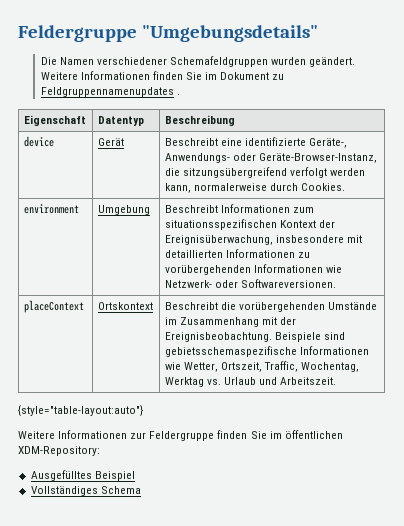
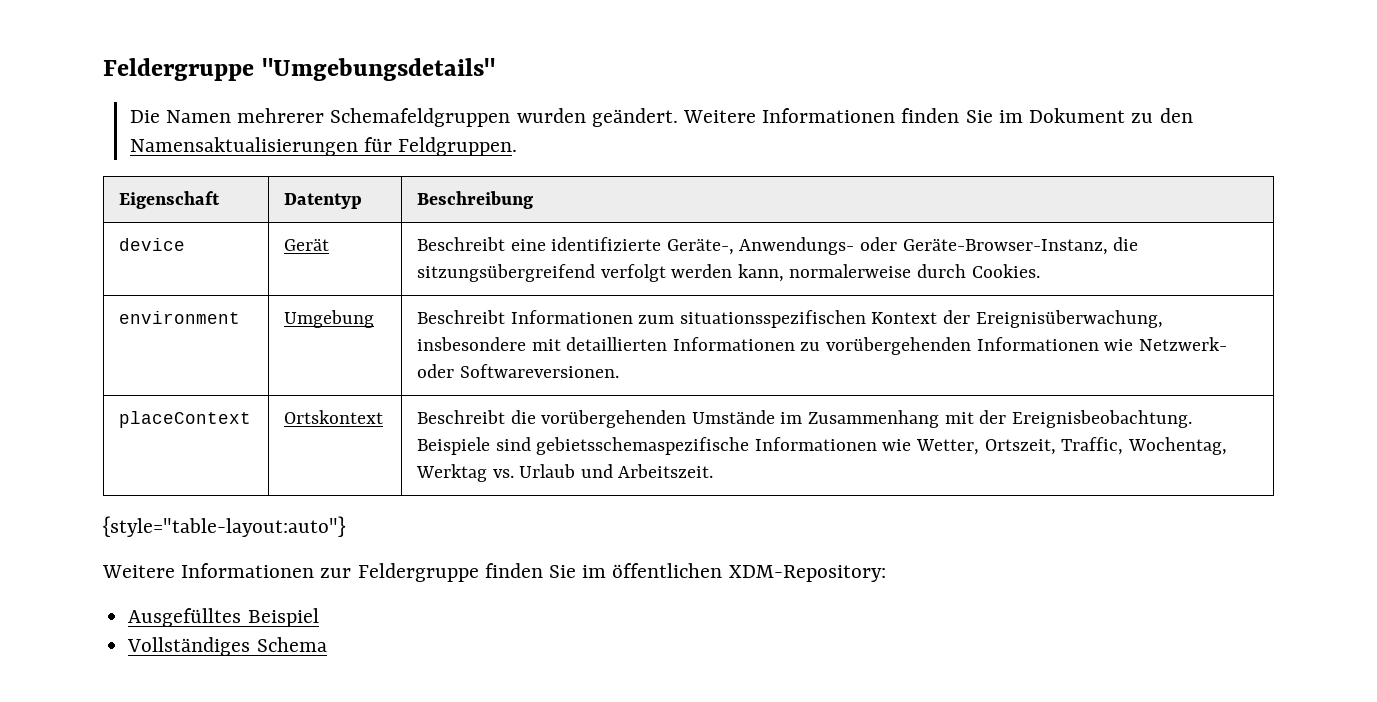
[96,57,167,65] verschiedener -> [237,108,325,123] mehrerer
[40,87,180,97] Feldgruppennamenupdates . -> [1159,108,1193,123] [129,137,518,156] den Namensaktualisierungen für Feldgruppen.

